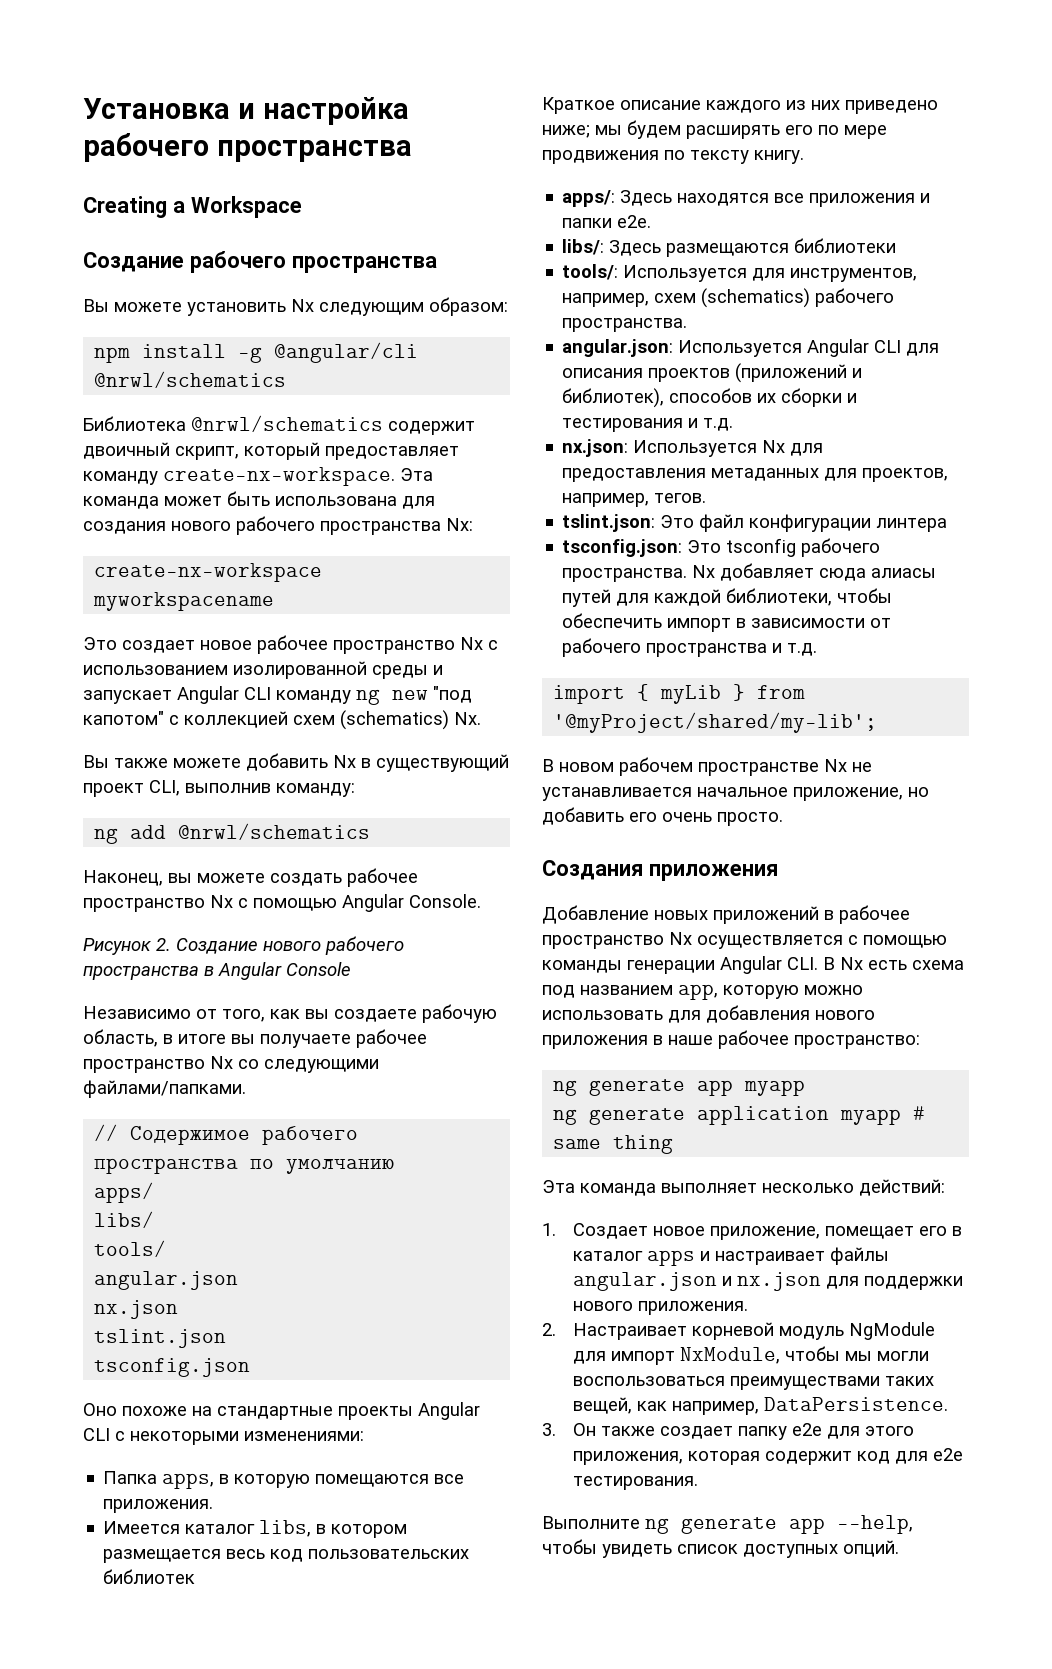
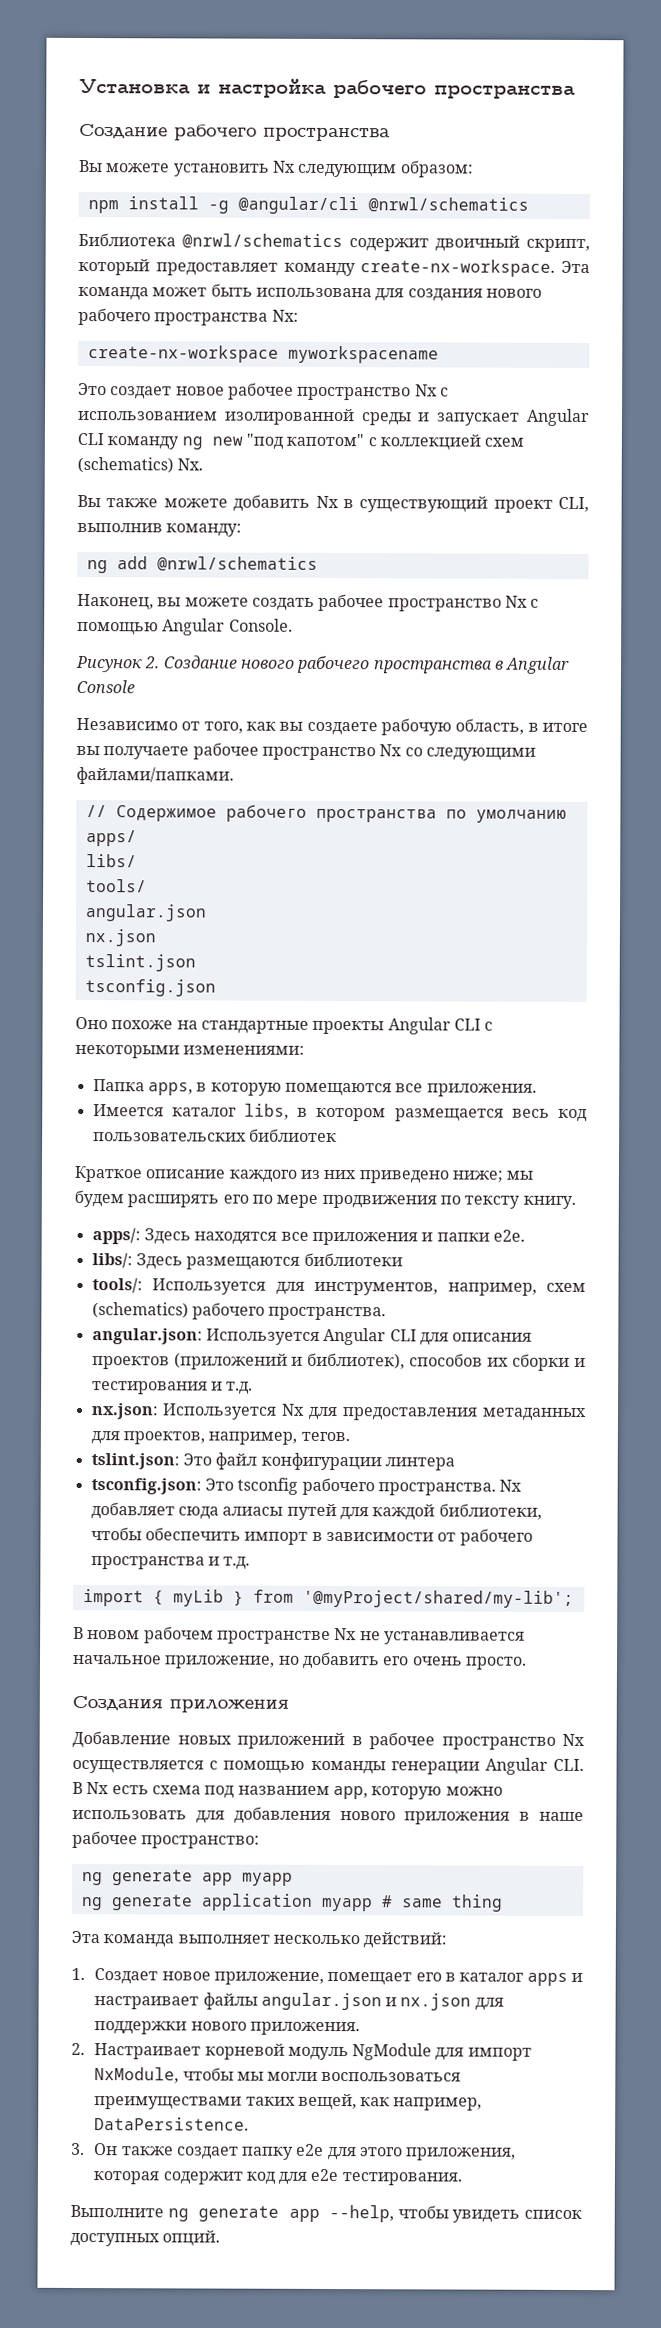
[83,196,302,218] // Creating a Workspace -> (576, 92) none

